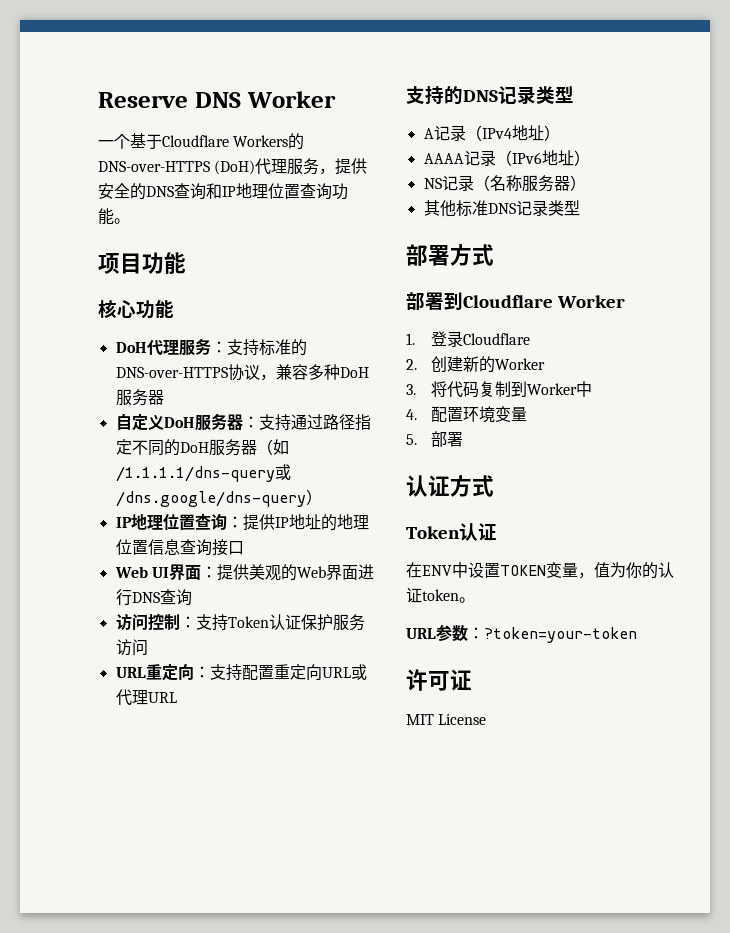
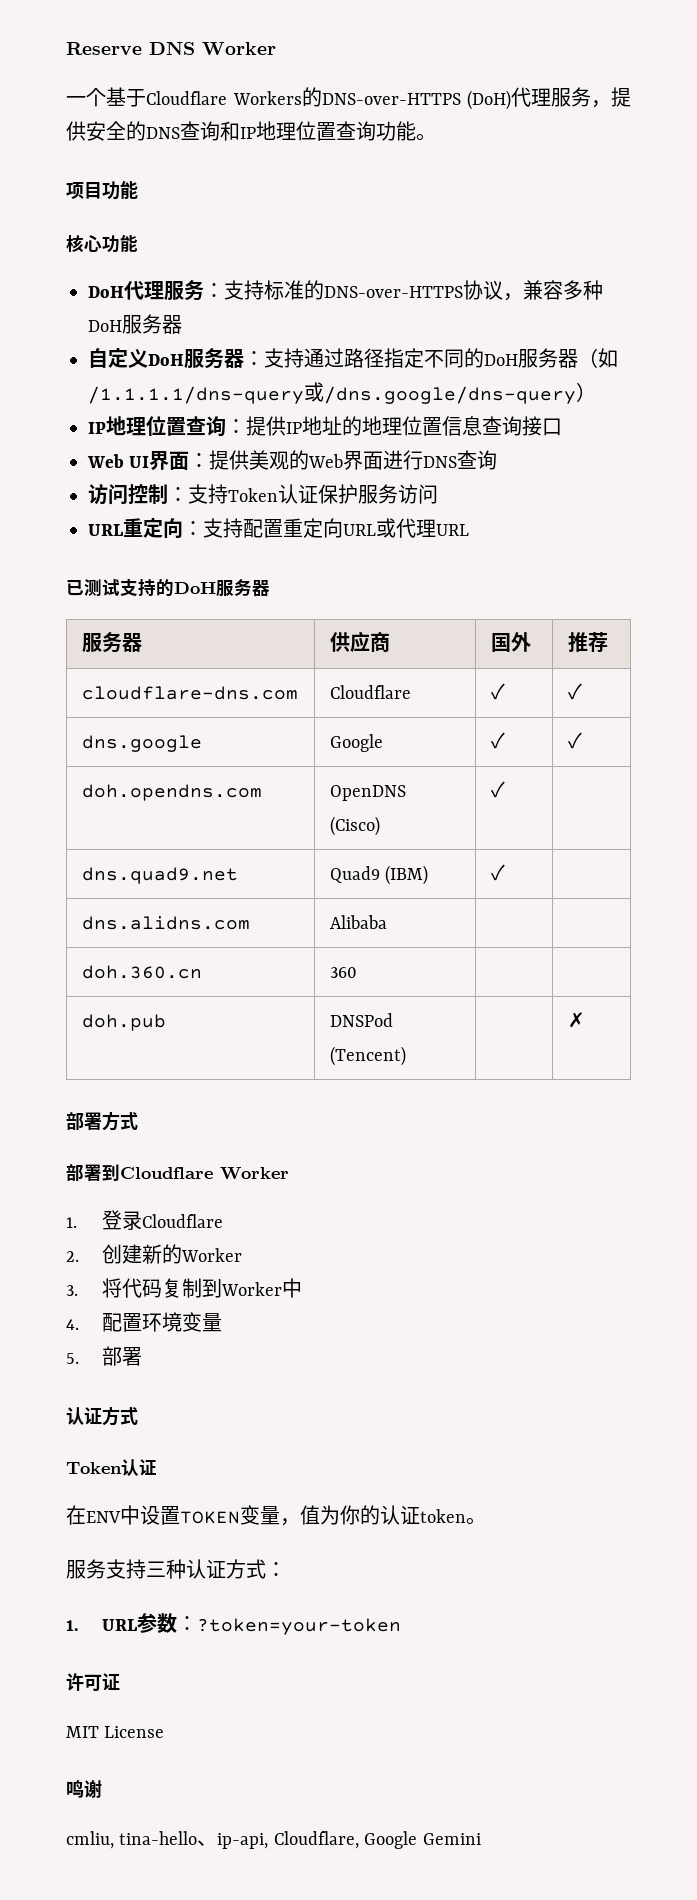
[406,86,574,105] [423,125,560,141] [423,150,590,166] [423,175,586,192] [423,200,580,217] 支持的DNS记录类型 // A记录（IPv4地址） // AAAA记录（IPv6地址） // NS记录（名称服务器） // 其他标准DNS记录类型 -> [66,578,270,597] [81,632,142,653] [329,631,390,653] [490,632,531,652] [567,632,608,653] [81,686,298,700] [329,685,411,699] [490,683,505,700] [567,683,582,700] [81,735,202,752] [329,734,383,752] [490,732,505,749] [567,732,582,749] [81,784,262,801] [329,785,406,801] [329,816,380,836] [490,781,505,798] [81,867,238,884] [329,865,429,885] [490,864,505,881] [81,916,250,930] [329,915,387,929] [81,965,202,979] [329,967,357,978] [81,1014,166,1031] [329,1013,393,1027] [329,1046,406,1066] [567,1012,585,1028] 已测试支持的DoH服务器 // 服务器 | 供应商 | 国外 | 推荐 // cloudflare-dns.com | Cloudflare | ✓ | ✓ // dns.google | Google | ✓ | ✓ // doh.opendns.com | OpenDNS (Cisco) | ✓ | // dns.quad9.net | Quad9 (IBM) | ✓ | // dns.alidns.com | Alibaba | | // doh.360.cn | 360 | | // doh.pub | DNSPod (Tencent) | | ✗
(475, 600) none -> [66,1559,286,1579] [66,1620,79,1631] 服务支持三种认证方式： // 1.
(487, 719) none -> [66,1780,102,1798] [66,1831,481,1849] // 鸣谢 // cmliu, tina-hello、ip-api, Cloudflare, Google Gemini

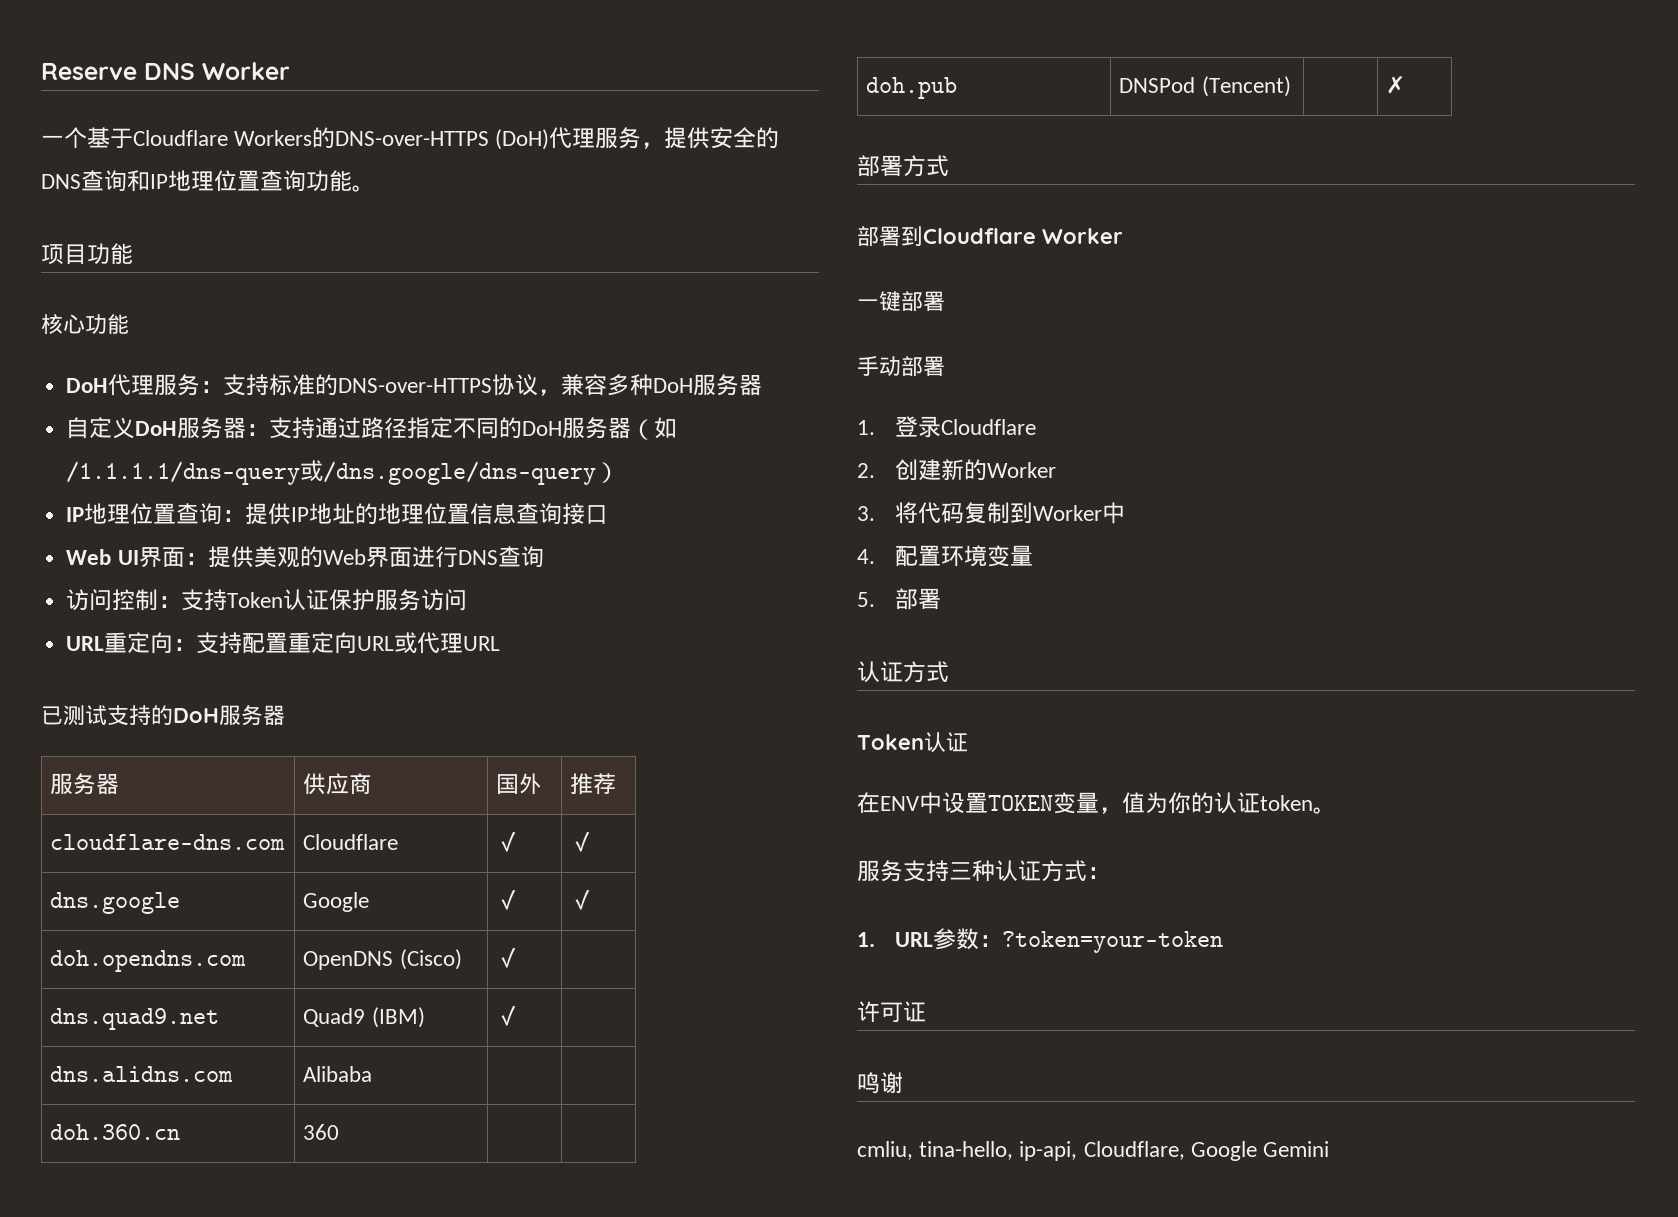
(289, 1173) none -> [857,291,945,311] [857,356,945,376] // 一键部署 // 手动部署
[66,1726,165,1738] // MIT License -> (926, 1011) none
[119,1831,218,1846] tina-hello、 -> [919,1141,1014,1160] tina-hello,

